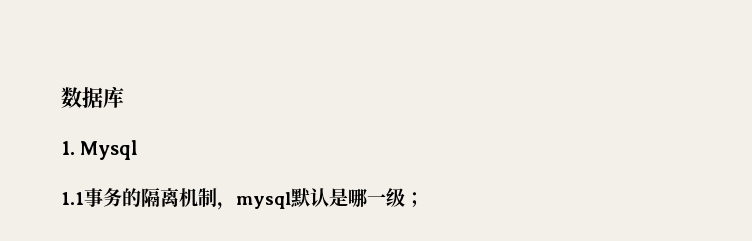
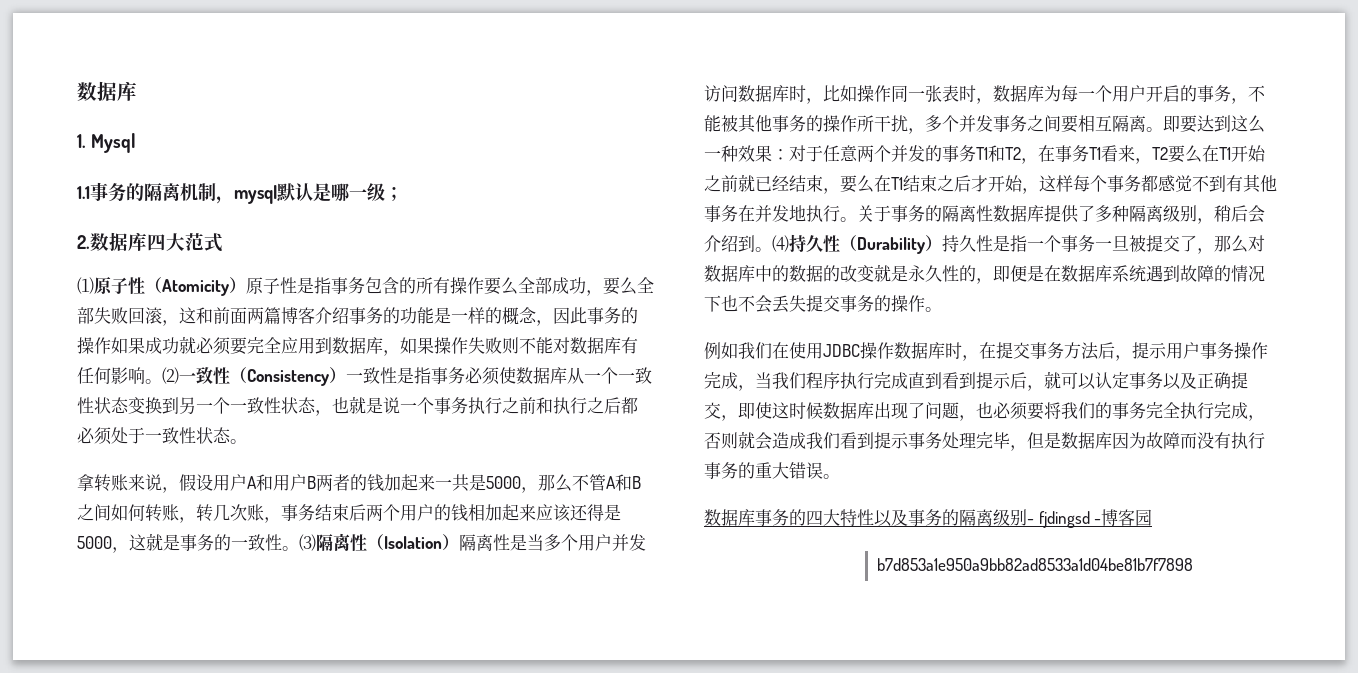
(424, 199) none -> [77,232,223,252] [77,277,654,296] [77,307,638,326] [77,336,638,356] [77,367,652,386] [77,396,638,416] [77,427,247,445] [77,474,641,493] [77,504,621,523] [77,533,646,553] [704,85,1265,104] [704,114,1265,134] [704,145,1266,164] [704,174,1277,194] [704,205,1265,224] [704,234,1265,254] [704,264,1265,284] [704,295,942,313] [704,342,1268,361] [704,371,1248,391] [704,402,1265,421] [704,431,1265,451] [704,462,840,479] [704,509,1153,528] [877,558,1194,571] // 2.数据库四大范式 // ⑴原子性（Atomicity）原子性是指事务包含的所有操作要么全部成功，要么全部失败回滚，这和前面两篇博客介绍事务的功能是一样的概念，因此事务的操作如果成功就必须要完全应用到数据库，如果操作失败则不能对数据库有任何影响。⑵一致性（Consistency）一致性是指事务必须使数据库从一个一致性状态变换到另一个一致性状态，也就是说一个事务执行之前和执行之后都必须处于一致性状态。 // 拿转账来说，假设用户A和用户B两者的钱加起来一共是5000，那么不管A和B之间如何转账，转几次账，事务结束后两个用户的钱相加起来应该还得是5000，这就是事务的一致性。⑶隔离性（Isolation）隔离性是当多个用户并发访问数据库时，比如操作同一张表时，数据库为每一个用户开启的事务，不能被其他事务的操作所干扰，多个并发事务之间要相互隔离。即要达到这么一种效果：对于任意两个并发的事务T1和T2，在事务T1看来，T2要么在T1开始之前就已经结束，要么在T1结束之后才开始，这样每个事务都感觉不到有其他事务在并发地执行。关于事务的隔离性数据库提供了多种隔离级别，稍后会介绍到。⑷持久性（Durability）持久性是指一个事务一旦被提交了，那么对数据库中的数据的改变就是永久性的，即便是在数据库系统遇到故障的情况下也不会丢失提交事务的操作。 // 例如我们在使用JDBC操作数据库时，在提交事务方法后，提示用户事务操作完成，当我们程序执行完成直到看到提示后，就可以认定事务以及正确提交，即使这时候数据库出现了问题，也必须要将我们的事务完全执行完成，否则就会造成我们看到提示事务处理完毕，但是数据库因为故障而没有执行事务的重大错误。 // 数据库事务的四大特性以及事务的隔离级别- fjdingsd -博客园 // b7d853a1e950a9bb82ad8533a1d04be81b7f7898

